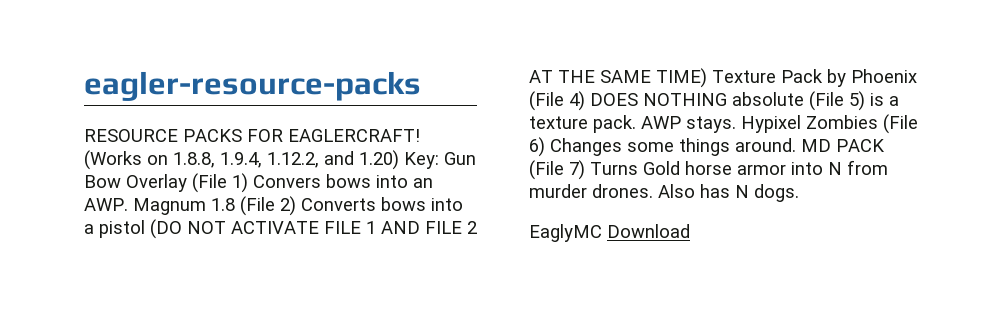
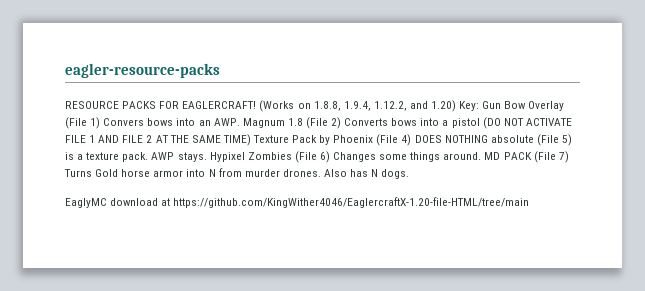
[607,224,690,238] Download -> [110,197,530,208] download at https://github.com/KingWither4046/EaglercraftX-1.20-file-HTML/tree/main

